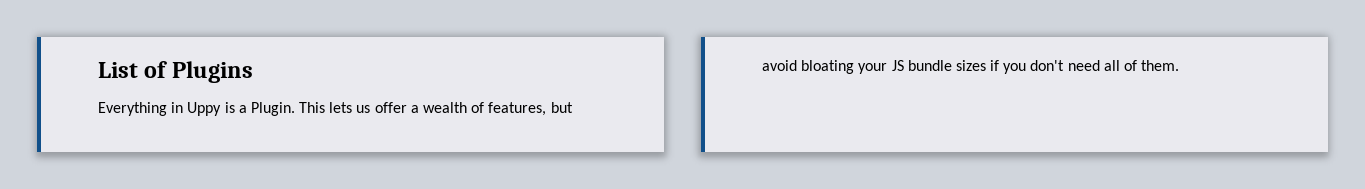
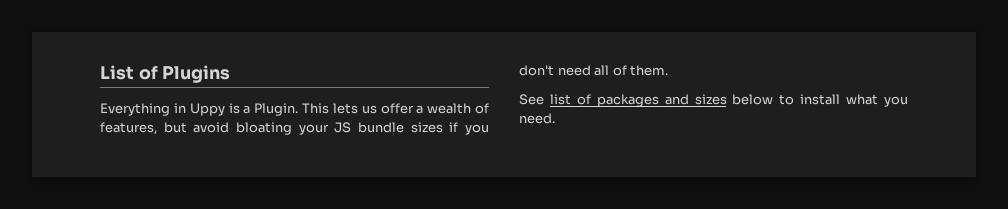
(1180, 65) none -> [519,94,908,107] [519,113,555,124] // See list of packages and sizes below to install what you need.

